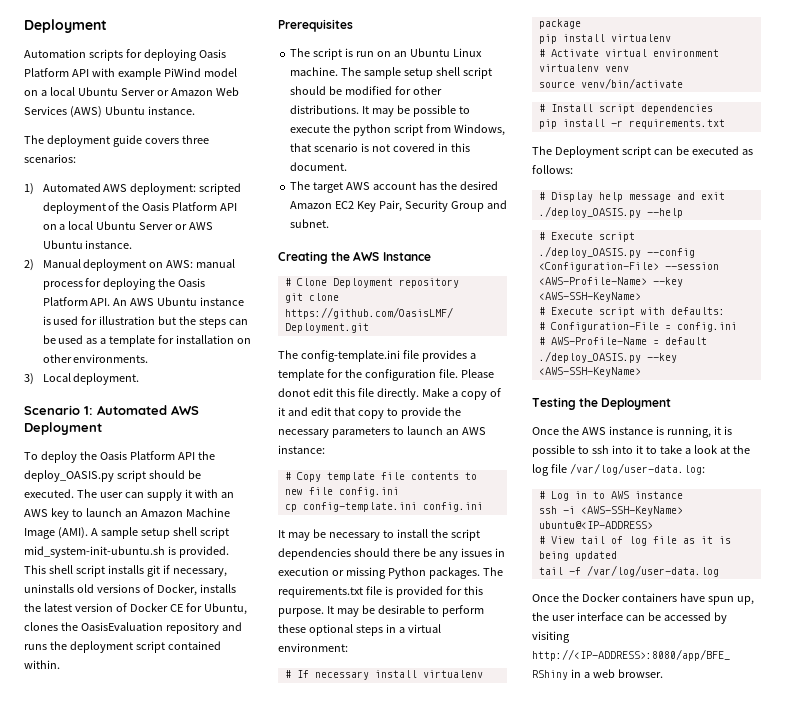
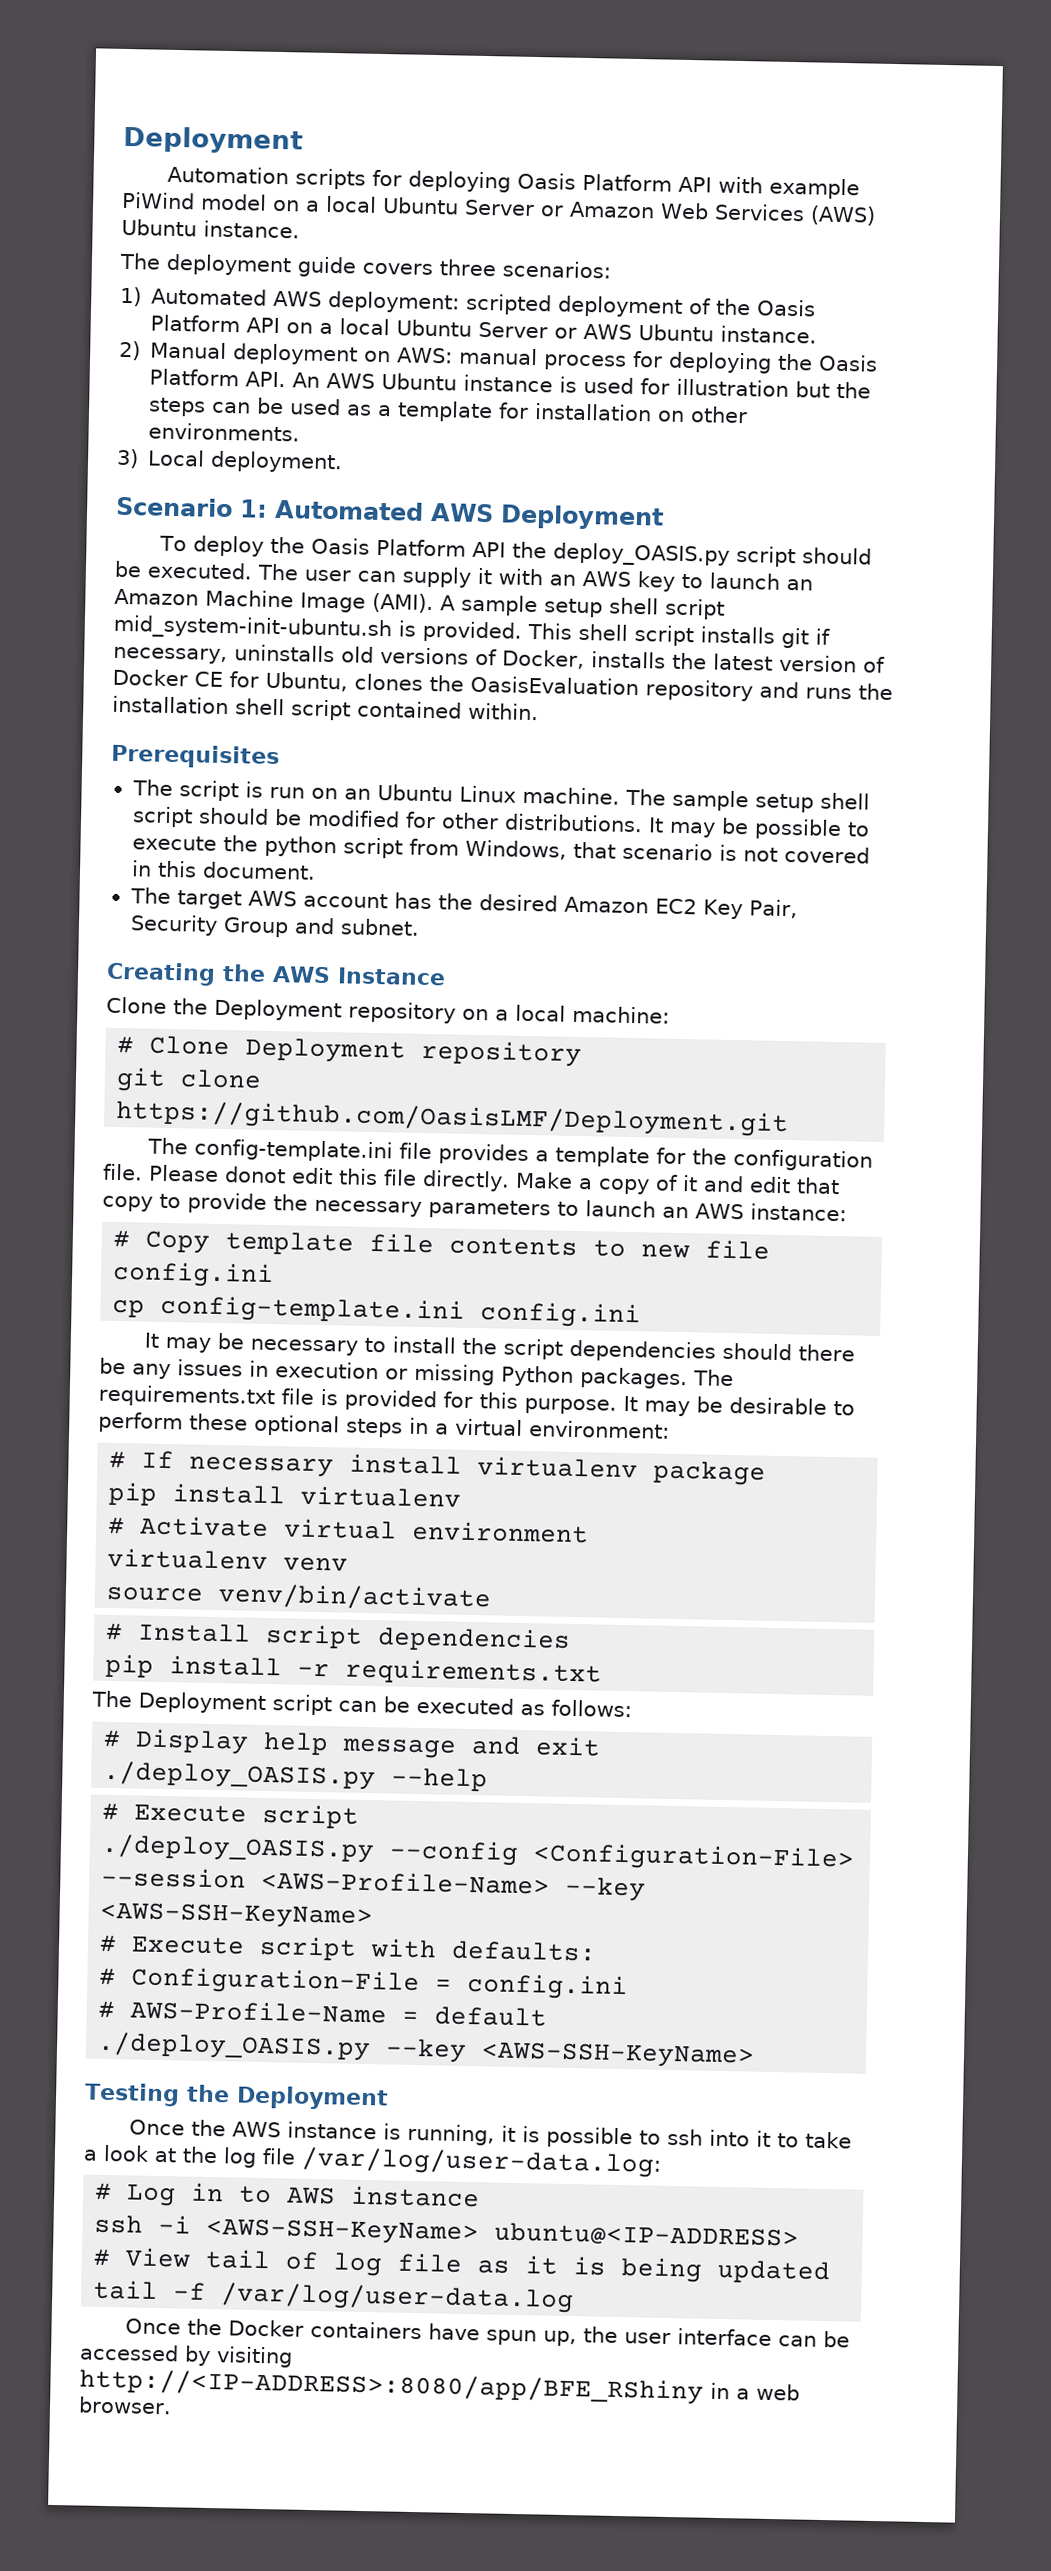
[69,641,133,653] deployment -> [112,695,285,716] installation shell
(431, 256) none -> [106,996,670,1024] // Clone the Deployment repository on a local machine:

